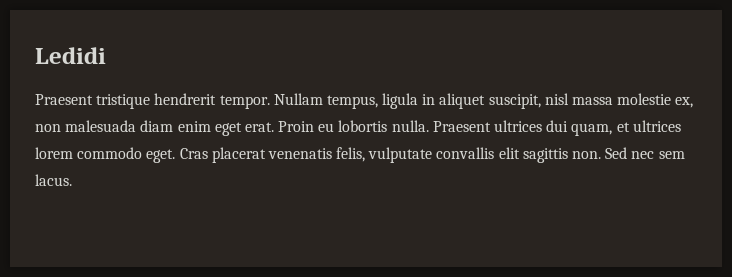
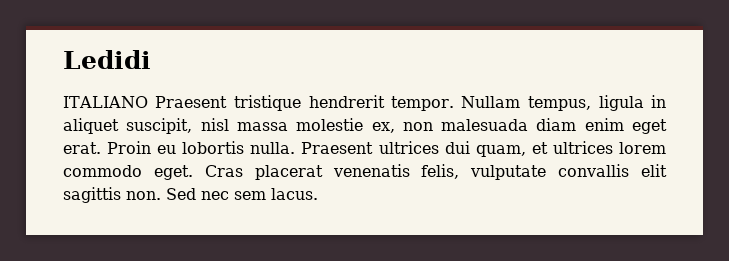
(106, 55) none -> [63,96,148,108] ITALIANO

